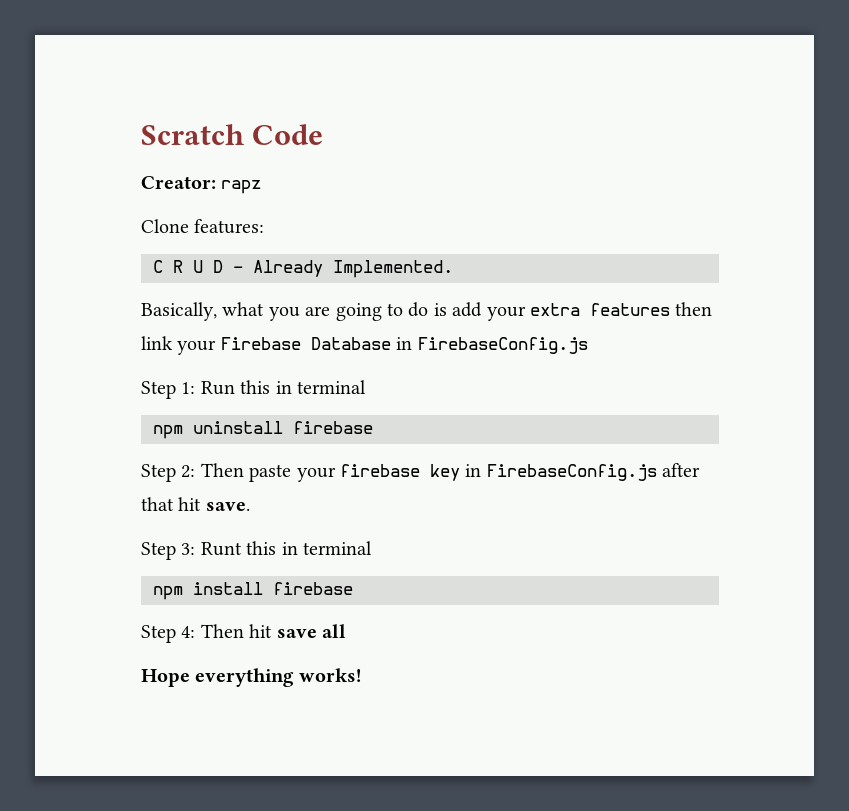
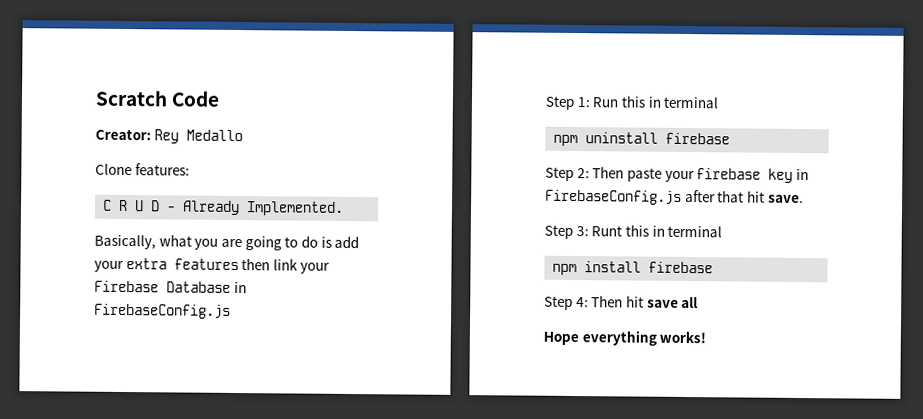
[221,180,262,194] rapz -> [153,129,243,144] Rey Medallo

